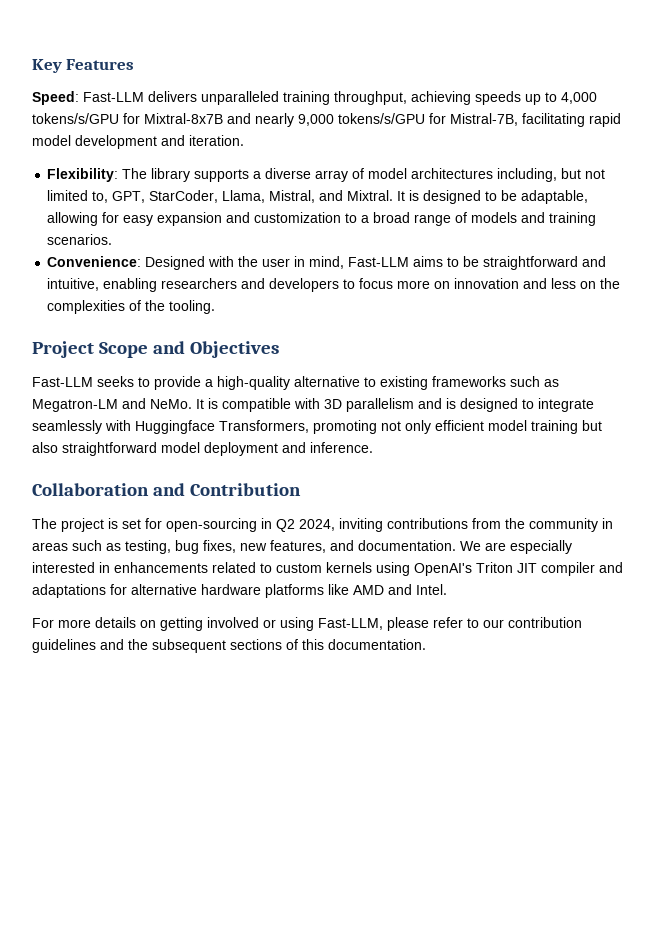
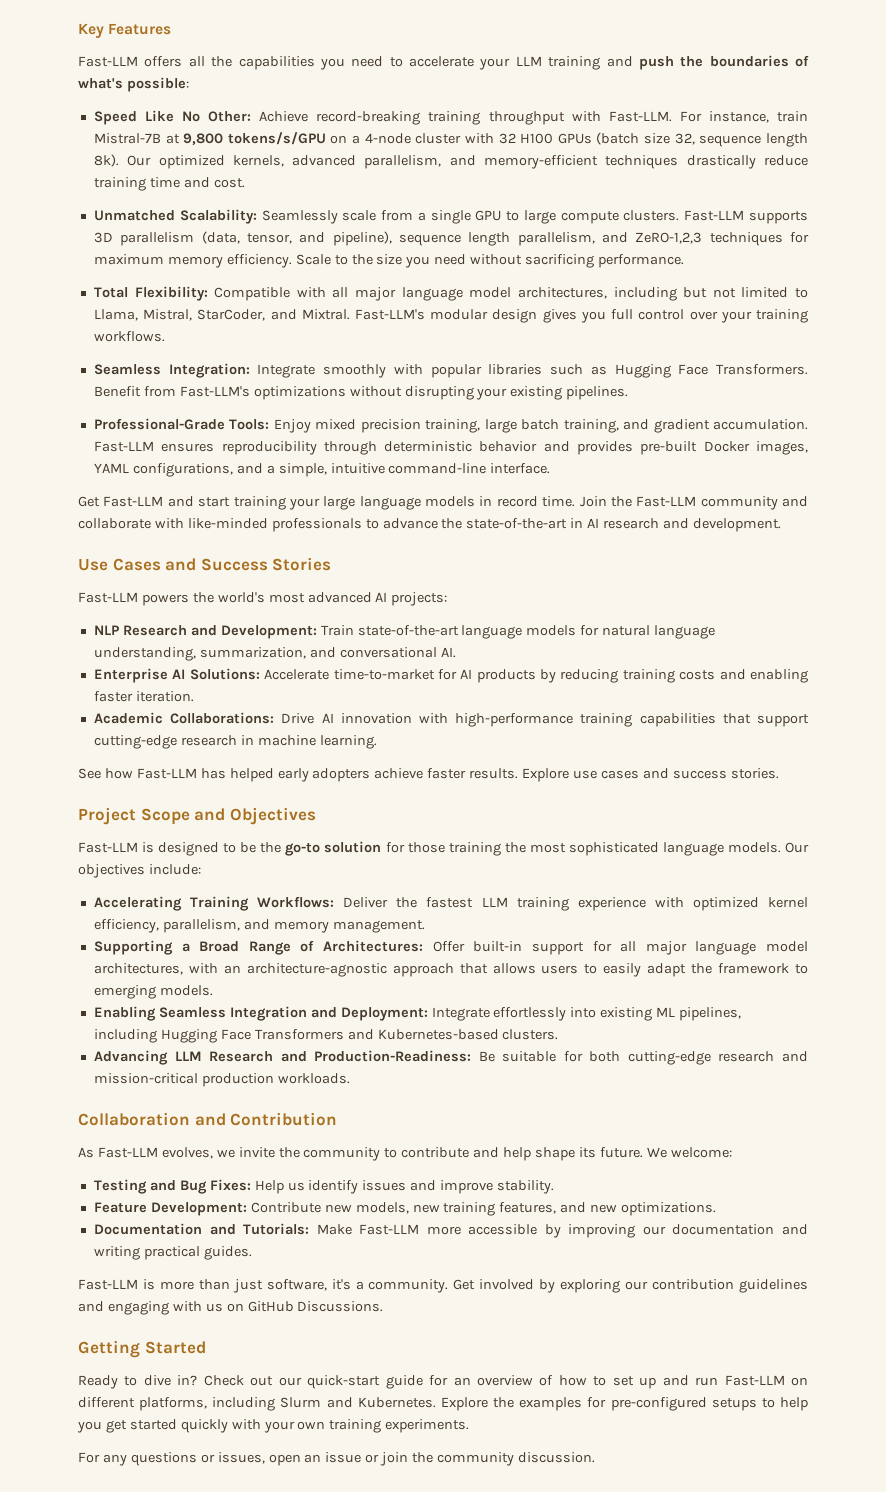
[32,91,597,105] [32,113,621,127] [32,135,244,149] [47,168,606,182] [47,190,219,203] Speed: Fast-LLM delivers unparalleled training throughput, achieving speeds up to 4,000 tokens/s/GPU for Mixtral-8x7B and nearly 9,000 tokens/s/GPU for Mistral-7B, facilitating rapid model development and iteration. // Flexibility: The library supports a diverse array of model architectures including, but not limited to, GPT, StarCoder, -> [78,55,809,70] [78,77,189,92] [93,110,808,125] [93,132,808,147] [93,154,808,169] [93,177,245,191] [93,209,809,224] [93,231,809,246] [93,254,685,268] [93,286,808,301] Fast-LLM offers all the capabilities you need to accelerate your LLM training and push the boundaries of what's possible: // Speed Like No Other: Achieve record-breaking training throughput with Fast-LLM. For instance, train Mistral-7B at 9,800 tokens/s/GPU on a 4-node cluster with 32 H100 GPUs (batch size 32, sequence length 8k). Our optimized kernels, advanced parallelism, and memory-efficient techniques drastically reduce training time and cost. // Unmatched Scalability: Seamlessly scale from a single GPU to large compute clusters. Fast-LLM supports 3D parallelism (data, tensor, and pipeline), sequence length parallelism, and ZeRO-1,2,3 techniques for maximum memory efficiency. Scale to the size you need without sacrificing performance. // Total Flexibility: Compatible with all major language model architectures, including but not limited to
(316, 196) none -> [197,309,266,321] StarCoder,
[397,190,589,204] [47,212,597,226] [47,234,113,245] [47,256,607,270] [47,278,621,292] [47,300,216,314] It is designed to be adaptable, allowing for easy expansion and customization to a broad range of models and training scenarios. // Convenience: Designed with the user in mind, Fast-LLM aims to be straightforward and intuitive, enabling researchers and developers to focus more on innovation and less on the complexities of the tooling. -> [355,309,809,323] [93,331,165,342] [93,363,809,378] [93,386,629,400] [93,418,808,433] [93,441,808,455] [93,463,551,477] [78,496,808,510] [78,518,781,532] [78,557,332,571] [78,592,448,606] [93,625,716,639] [93,647,456,661] [93,668,808,683] [93,691,194,702] [93,712,810,727] [93,735,377,749] [78,768,779,782] Fast-LLM's modular design gives you full control over your training workflows. // Seamless Integration: Integrate smoothly with popular libraries such as Hugging Face Transformers. Benefit from Fast-LLM's optimizations without disrupting your existing pipelines. // Professional-Grade Tools: Enjoy mixed precision training, large batch training, and gradient accumulation. Fast-LLM ensures reproducibility through deterministic behavior and provides pre-built Docker images, YAML configurations, and a simple, intuitive command-line interface. // Get Fast-LLM and start training your large language models in record time. Join the Fast-LLM community and collaborate with like-minded professionals to advance the state-of-the-art in AI research and development. // Use Cases and Success Stories // Fast-LLM powers the world's most advanced AI projects: // NLP Research and Development: Train state-of-the-art language models for natural language understanding, summarization, and conversational AI. // Enterprise AI Solutions: Accelerate time-to-market for AI products by reducing training costs and enabling faster iteration. // Academic Collaborations: Drive AI innovation with high-performance training capabilities that support cutting-edge research in machine learning. // See how Fast-LLM has helped early adopters achieve faster results. Explore use cases and success stories.
[97,376,559,390] [32,398,594,412] [32,420,602,434] [32,442,373,456] [32,483,302,496] [32,518,613,532] [32,540,572,554] [32,562,623,576] [32,584,447,598] [32,617,582,631] [32,639,426,653] seeks to provide a high-quality alternative to existing frameworks such as Megatron-LM and NeMo. It is compatible with 3D parallelism and is designed to integrate seamlessly with Huggingface Transformers, promoting not only efficient model training but also straightforward model deployment and inference. // Collaboration and Contribution // The project is set for open-sourcing in Q2 2024, inviting contributions from the community in areas such as testing, bug fixes, new features, and documentation. We are especially interested in enhancements related to custom kernels using OpenAI's Triton JIT compiler and adaptations for alternative hardware platforms like AMD and Intel. // For more details on getting involved or using Fast-LLM, please refer to our contribution guidelines and the subsequent sections of this documentation. -> [142,841,809,856] [78,864,201,878] [93,896,808,911] [93,919,425,933] [93,940,808,955] [93,963,809,977] [93,985,213,999] [93,1006,742,1021] [93,1029,559,1043] [93,1050,808,1065] [93,1073,350,1087] [78,1112,338,1126] [78,1147,732,1161] [93,1179,555,1194] [93,1202,717,1216] [93,1223,808,1238] [93,1246,252,1260] [78,1279,808,1293] [78,1301,384,1315] [78,1340,206,1358] [78,1375,809,1389] [78,1397,808,1411] [77,1419,470,1433] [78,1452,595,1466] is designed to be the go-to solution for those training the most sophisticated language models. Our objectives include: // Accelerating Training Workflows: Deliver the fastest LLM training experience with optimized kernel efficiency, parallelism, and memory management. // Supporting a Broad Range of Architectures: Offer built-in support for all major language model architectures, with an architecture-agnostic approach that allows users to easily adapt the framework to emerging models. // Enabling Seamless Integration and Deployment: Integrate effortlessly into existing ML pipelines, including Hugging Face Transformers and Kubernetes-based clusters. // Advancing LLM Research and Production-Readiness: Be suitable for both cutting-edge research and mission-critical production workloads. // Collaboration and Contribution // As Fast-LLM evolves, we invite the community to contribute and help shape its future. We welcome: // Testing and Bug Fixes: Help us identify issues and improve stability. // Feature Development: Contribute new models, new training features, and new optimizations. // Documentation and Tutorials: Make Fast-LLM more accessible by improving our documentation and writing practical guides. // Fast-LLM is more than just software, it's a community. Get involved by exploring our contribution guidelines and engaging with us on GitHub Discussions. // Getting Started // Ready to dive in? Check out our quick-start guide for an overview of how to set up and run Fast-LLM on different platforms, including Slurm and Kubernetes. Explore the examples for pre-configured setups to help you get started quickly with your own training experiments. // For any questions or issues, open an issue or join the community discussion.

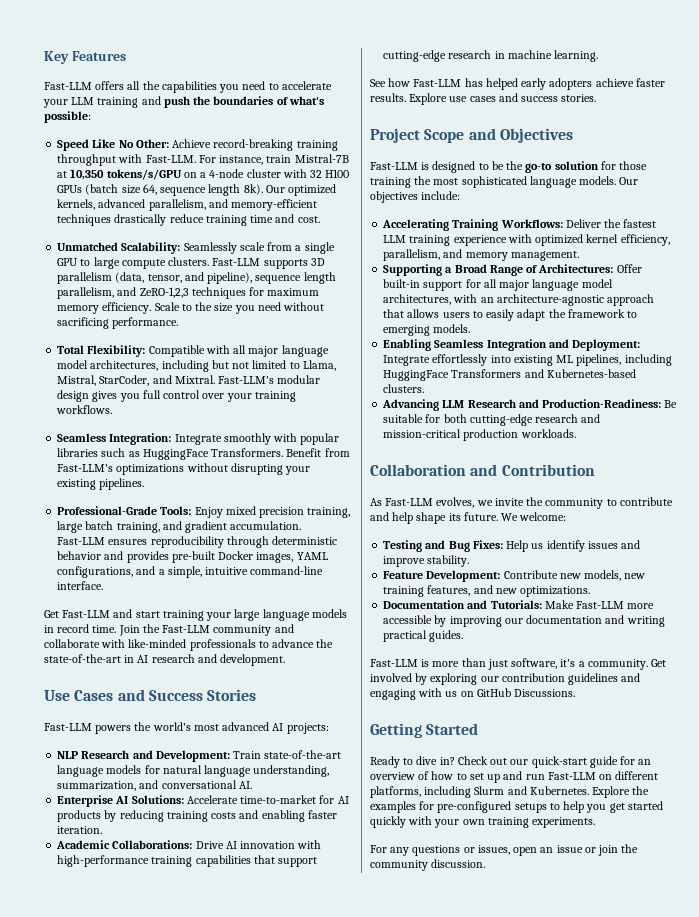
[183,133,224,145] 9,800 -> [70,169,105,180] 10,350
[674,133,695,145] 32, -> [142,184,157,195] 64,
[614,364,709,378] Hugging Face -> [142,449,209,460] HuggingFace
[160,1029,251,1043] Hugging Face -> [383,370,450,381] HuggingFace

